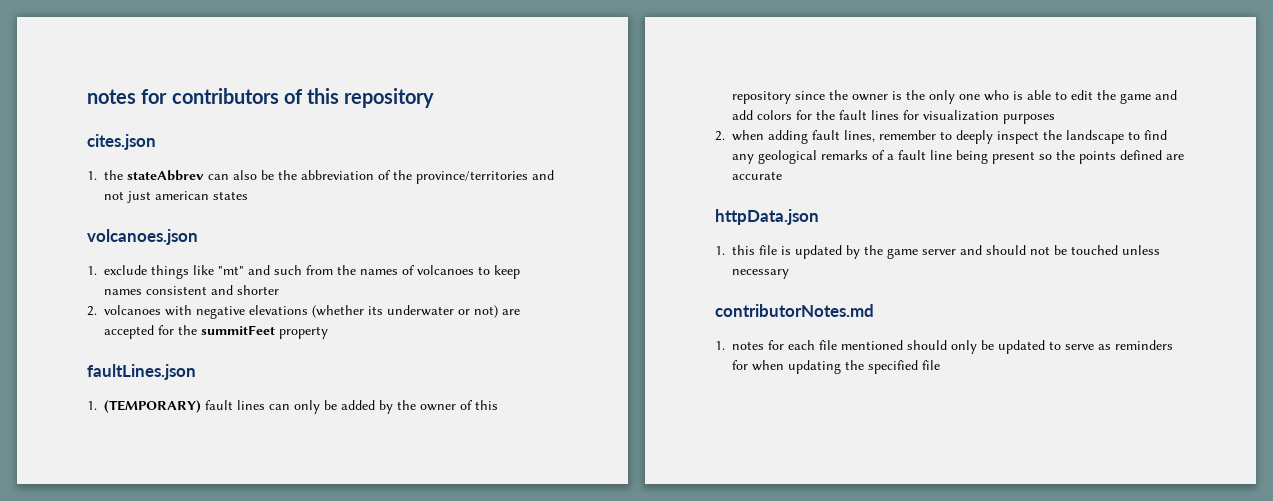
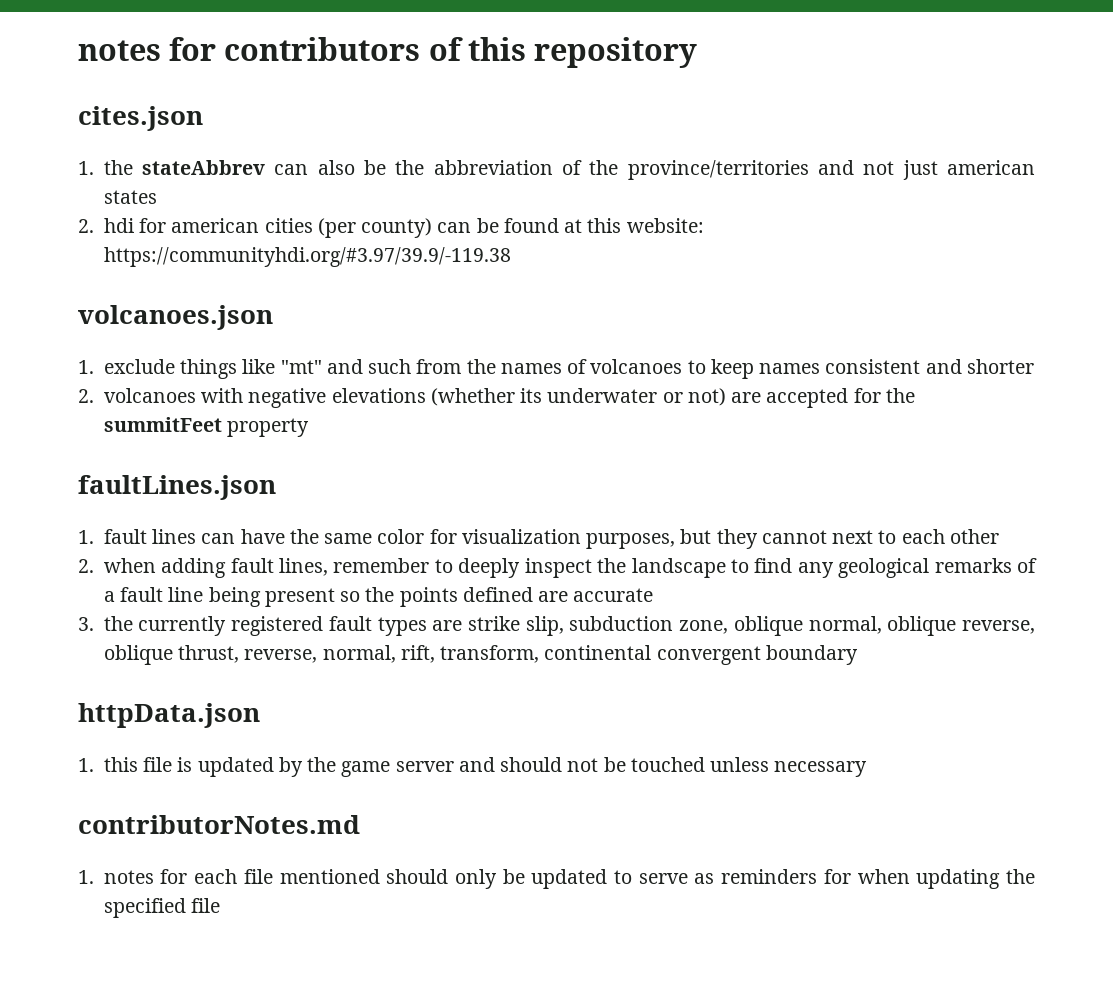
(248, 195) none -> [78,218,704,238] [103,247,511,267] // 2. hdi for american cities (per county) can be found at this website: https://communityhdi.org/#3.97/39.9/-119.38
[104,400,201,413] (TEMPORARY) -> (94, 537) none
[294,400,498,414] [732,90,1177,104] [732,110,1055,124] only be added by the owner of this repository since the owner is the only one who is able to edit the game and add colors for the fault lines for visualization purposes -> [240,529,999,549] have the same color for visualization purposes, but they cannot next to each other
(782, 175) none -> [78,616,1035,636] [103,645,858,665] // 3. the currently registered fault types are strike slip, subduction zone, oblique normal, oblique reverse, oblique thrust, reverse, normal, rift, transform, continental convergent boundary

